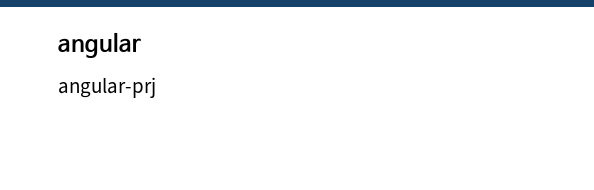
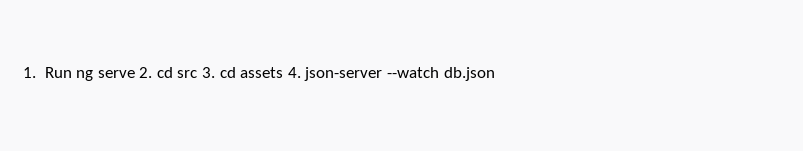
[58,32,141,58] [58,77,156,98] angular // angular-prj -> [23,67,495,81] 1. Run ng serve 2. cd src 3. cd assets 4. json-server --watch db.json

